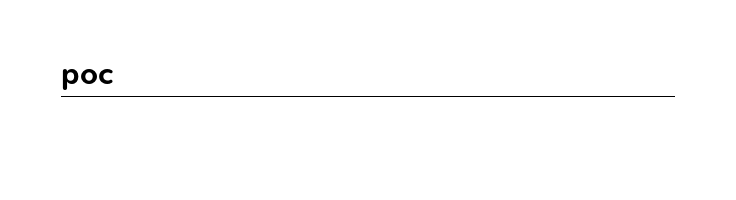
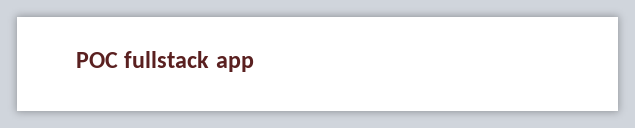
[61,69,114,90] poc -> [76,51,254,72] POC fullstack app

